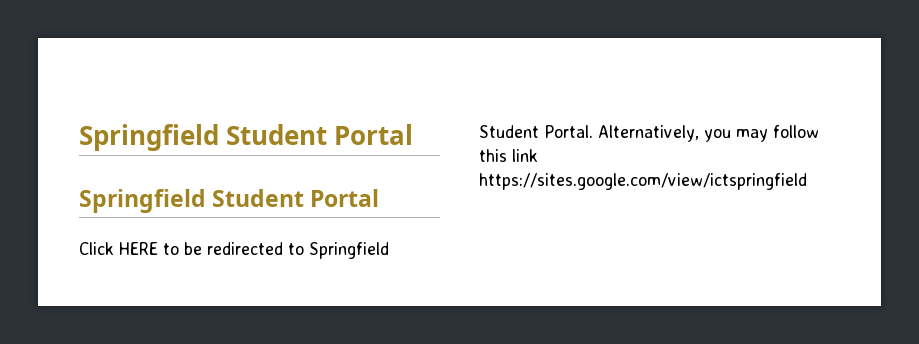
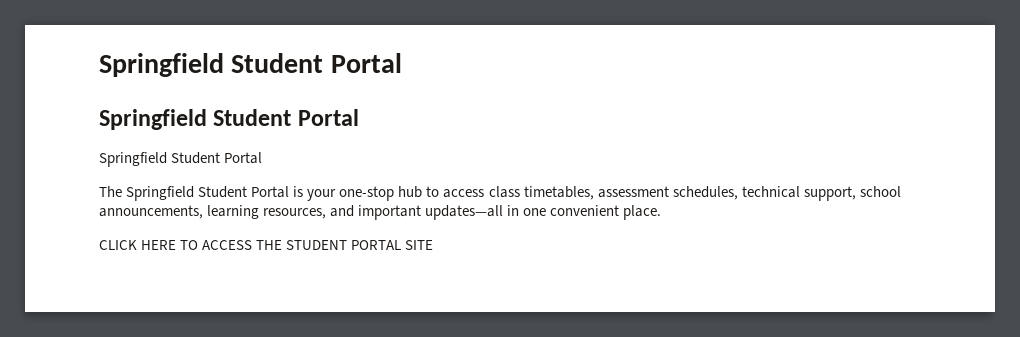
[79,124,414,151] [79,189,380,213] [79,242,389,259] [479,125,819,142] [479,149,538,162] [479,173,807,190] Springfield Student Portal // Springfield Student Portal // Click HERE to be redirected to Springfield Student Portal. Alternatively, you may follow this link https://sites.google.com/view/ictspringfield -> [99,53,402,77] [99,109,359,130] [99,152,263,167] [99,186,901,201] [99,205,662,220] [99,240,434,250] Springfield Student Portal // Springfield Student Portal // Springfield Student Portal // The Springfield Student Portal is your one-stop hub to access class timetables, assessment schedules, technical support, school announcements, learning resources, and important updates—all in one convenient place. // CLICK HERE TO ACCESS THE STUDENT PORTAL SITE

